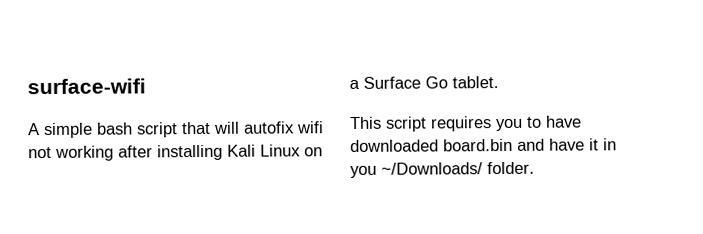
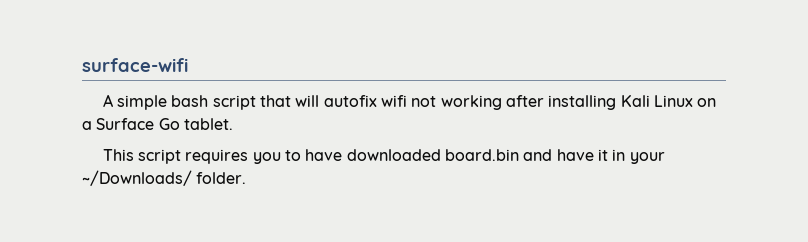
[350,165,377,179] you -> [629,152,665,164] your

